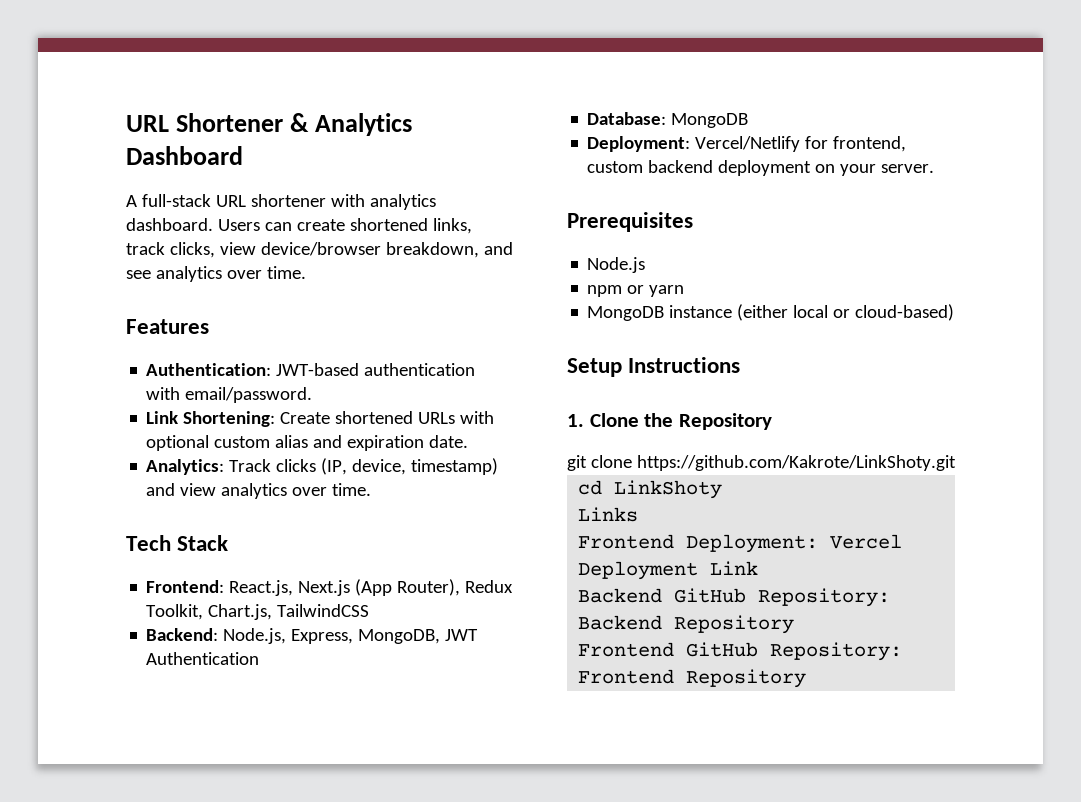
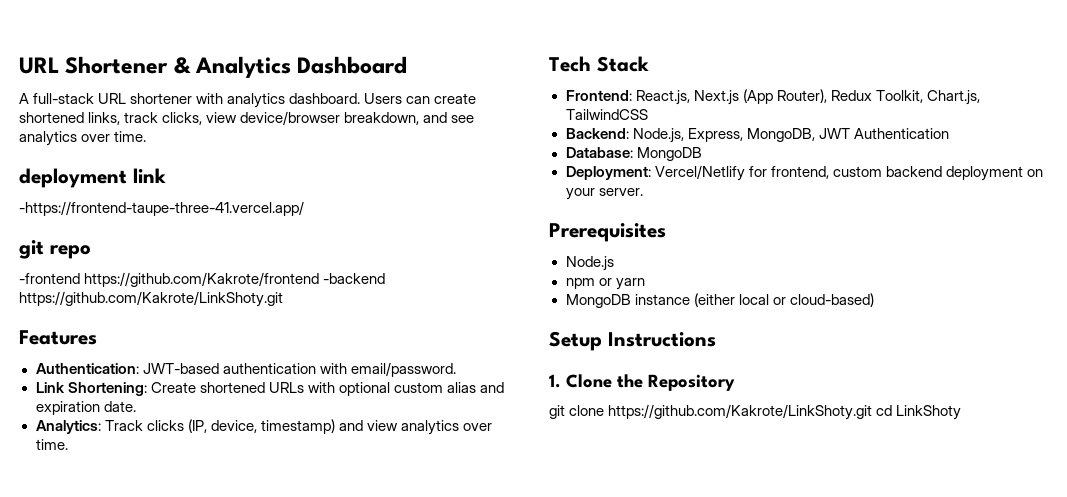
(306, 272) none -> [19,168,166,188] [19,201,304,216] [19,240,91,259] [19,272,386,287] [19,291,283,307] // deployment link // -https://frontend-taupe-three-41.vercel.app/ // git repo // -frontend https://github.com/Kakrote/frontend -backend https://github.com/Kakrote/LinkShoty.git
(956, 463) // -> (873, 412) none
[578,507,639,522] [578,534,903,553] [578,561,759,580] [578,588,891,607] [578,615,795,634] [578,642,903,661] [578,669,807,688] // Links // Frontend Deployment: Vercel Deployment Link // Backend GitHub Repository: Backend Repository // Frontend GitHub Repository: Frontend Repository -> (962, 412) none

